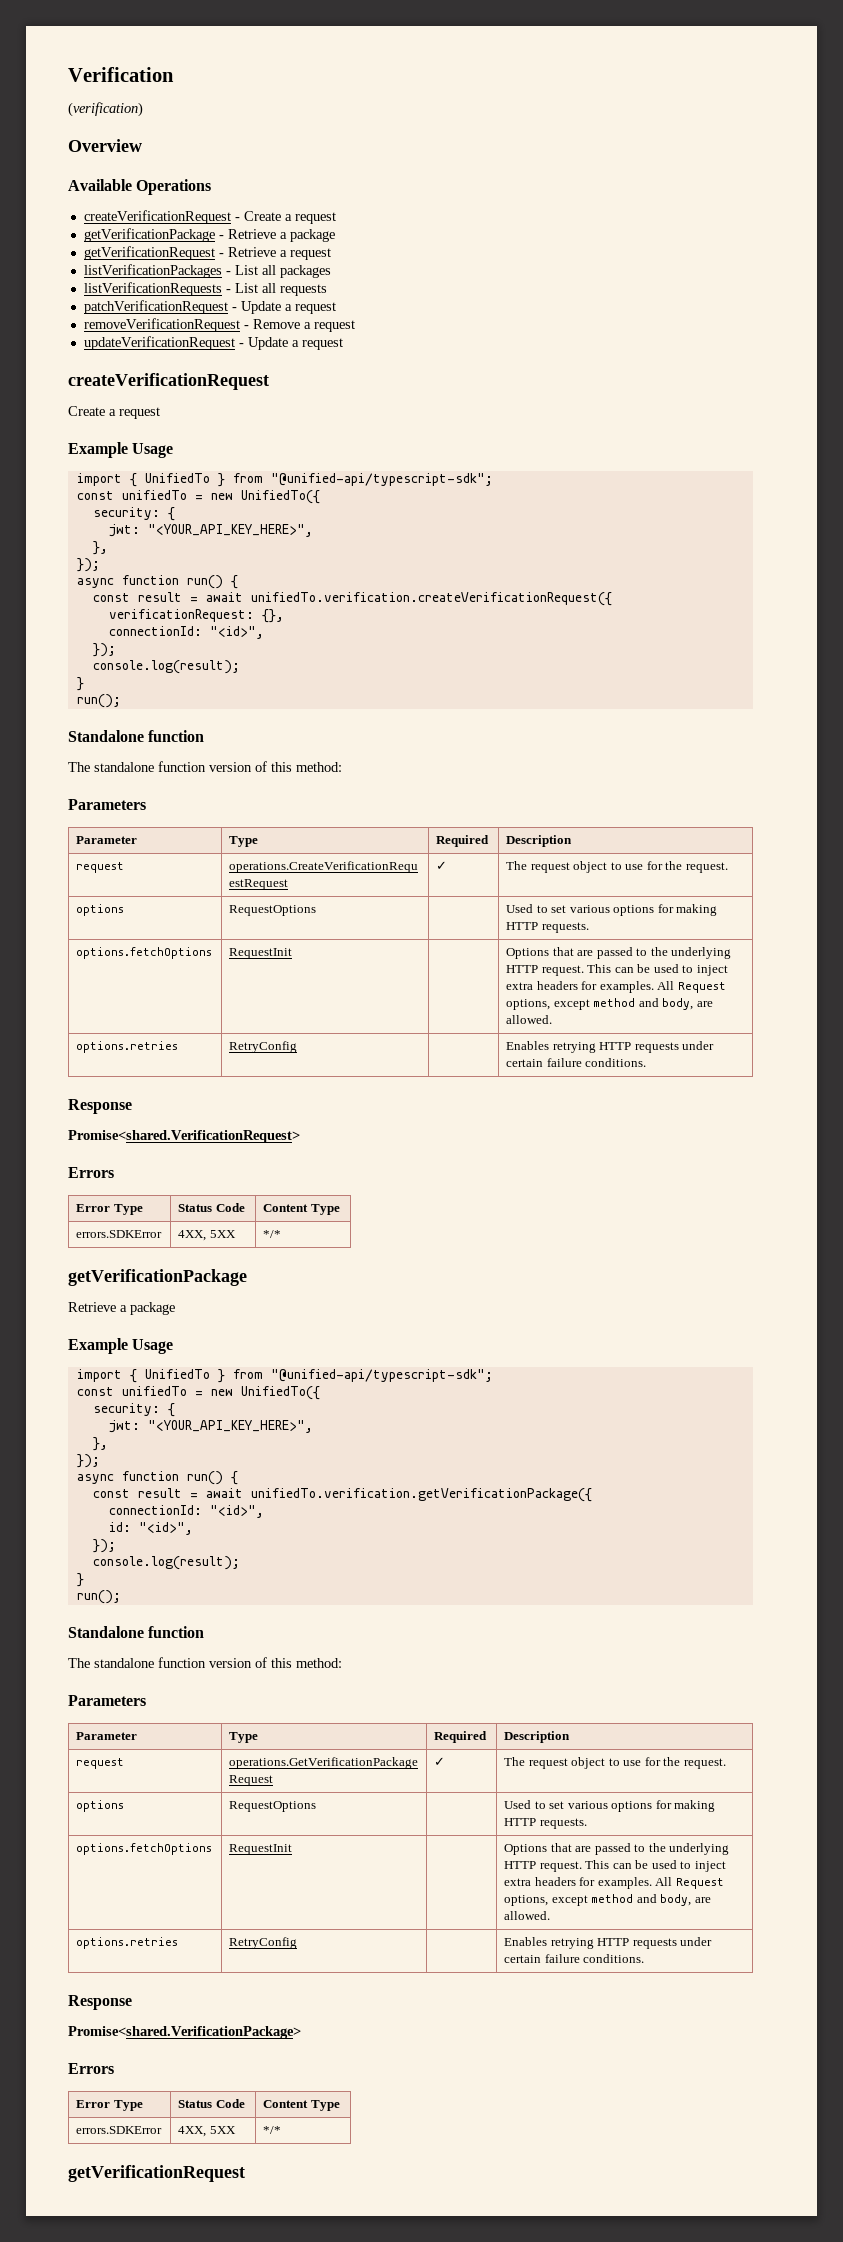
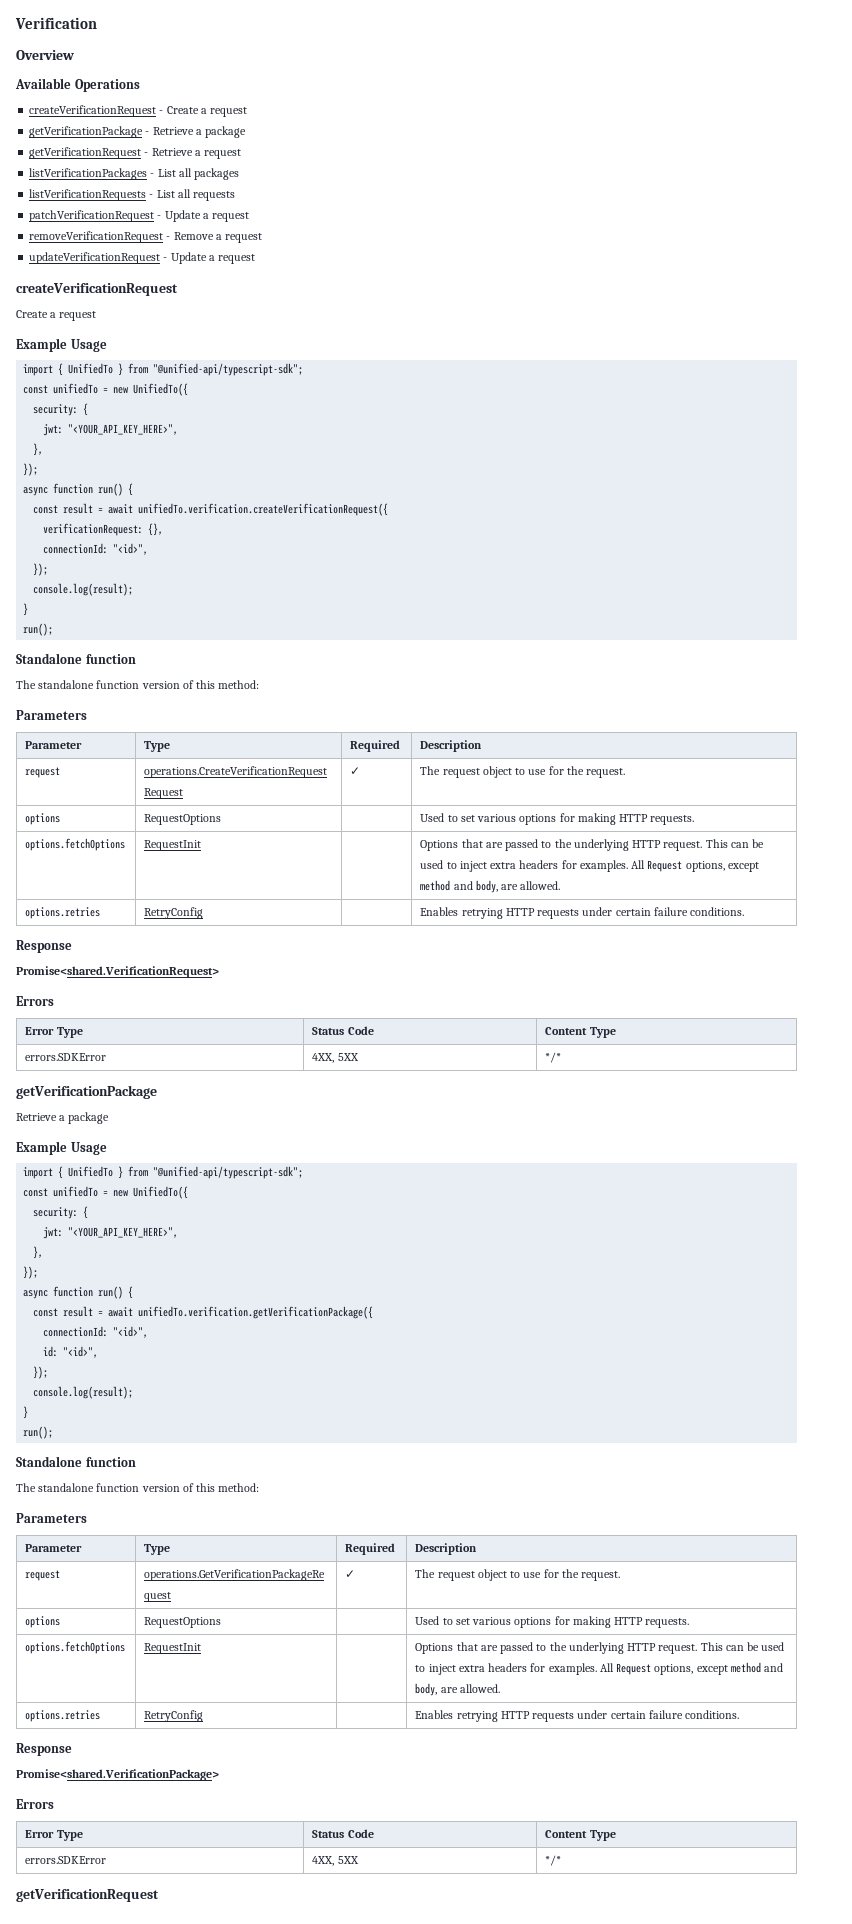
[68,102,143,117] // (verification) -> (97, 23) none

